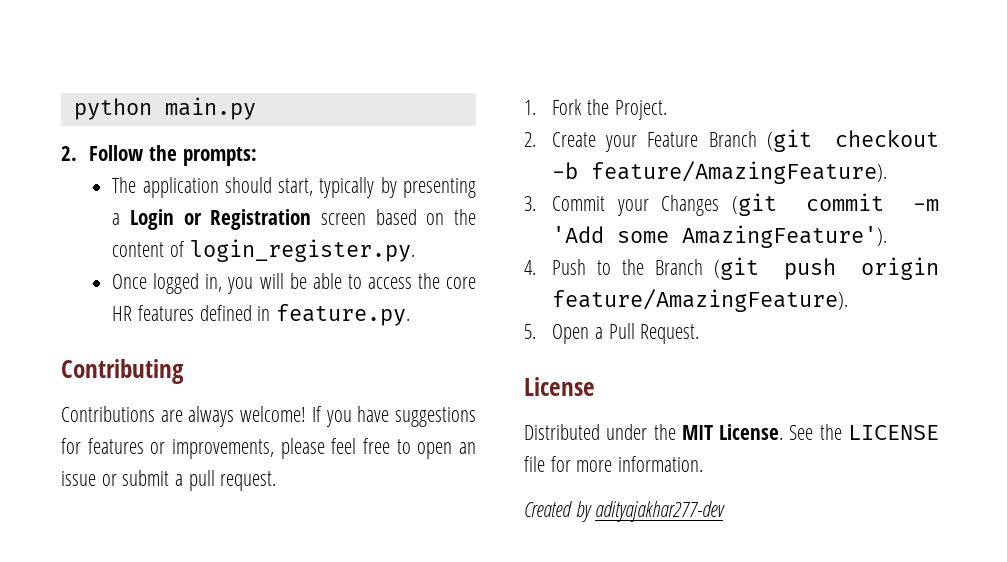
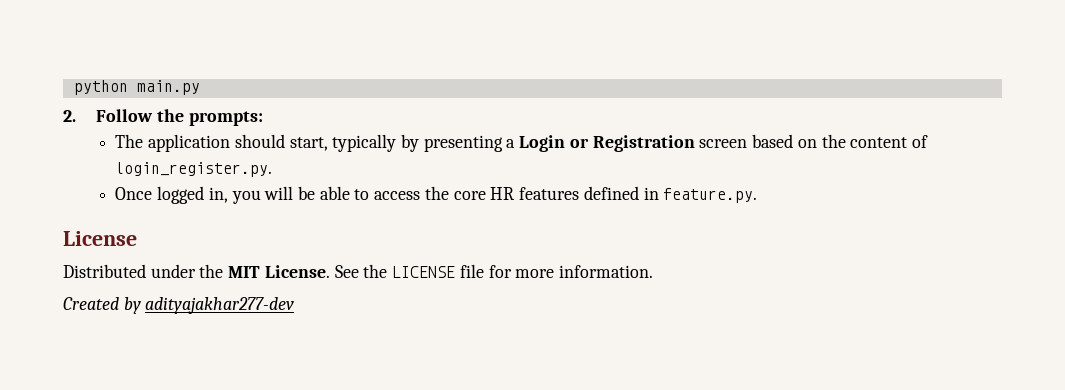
[61,359,184,384] [61,406,477,427] [61,438,477,459] [61,470,277,491] [524,99,667,120] [524,129,939,152] [552,161,888,184] [524,193,939,216] [552,225,888,248] [524,257,939,280] [552,289,849,312] [524,323,700,344] // Contributing // Contributions are always welcome! If you have suggestions for features or improvements, please feel free to open an issue or submit a pull request. // 1. Fork the Project. // 2. Create your Feature Branch (git checkout -b feature/AmazingFeature). // 3. Commit your Changes (git commit -m 'Add some AmazingFeature'). // 4. Push to the Branch (git push origin feature/AmazingFeature). // 5. Open a Pull Request. -> (758, 195) none

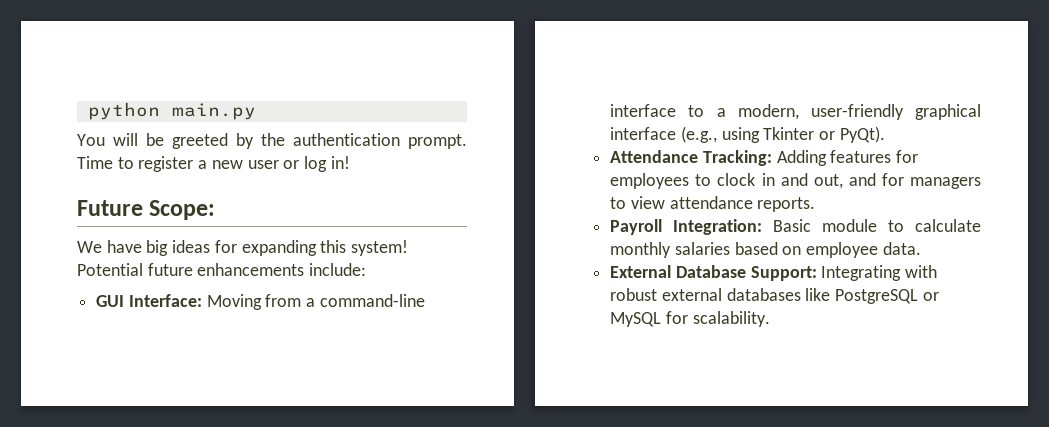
[63,109,263,126] [115,134,928,152] [115,162,273,177] [115,186,758,204] [63,231,137,246] [63,264,653,278] [63,297,295,314] 2. Follow the prompts: // The application should start, typically by presenting a Login or Registration screen based on the content of login_register.py. // Once logged in, you will be able to access the core HR features defined in feature.py. // License // Distributed under the MIT License. See the LICENSE file for more information. // Created by adityajakhar277-dev -> [77,133,467,149] [77,156,350,172] [77,200,216,220] [77,240,409,256] [77,263,367,276] [96,294,425,310] [610,104,981,120] [610,126,885,143] [610,150,919,166] [610,173,981,189] [610,196,816,212] [610,219,981,235] [610,242,921,258] [610,265,938,281] [610,288,939,304] [610,311,770,327] You will be greeted by the authentication prompt. Time to register a new user or log in! // Future Scope: // We have big ideas for expanding this system! Potential future enhancements include: // GUI Interface: Moving from a command-line interface to a modern, user-friendly graphical interface (e.g., using Tkinter or PyQt). // Attendance Tracking: Adding features for employees to clock in and out, and for managers to view attendance reports. // Payroll Integration: Basic module to calculate monthly salaries based on employee data. // External Database Support: Integrating with robust external databases like PostgreSQL or MySQL for scalability.

